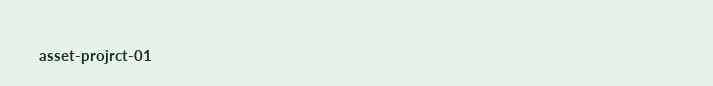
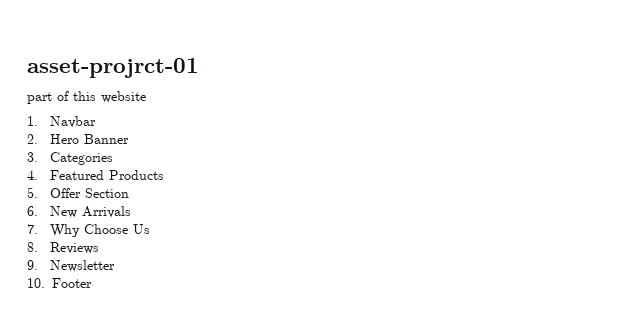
(152, 57) none -> [27,91,146,104] [27,116,96,128] [27,134,129,144] [27,152,113,165] [27,170,164,180] [27,187,129,198] [27,206,131,218] [27,224,150,237] [27,242,99,254] [27,260,115,272] [27,278,92,288] // part of this website // 1. Navbar // 2. Hero Banner // 3. Categories // 4. Featured Products // 5. Offer Section // 6. New Arrivals // 7. Why Choose Us // 8. Reviews // 9. Newsletter // 10. Footer

